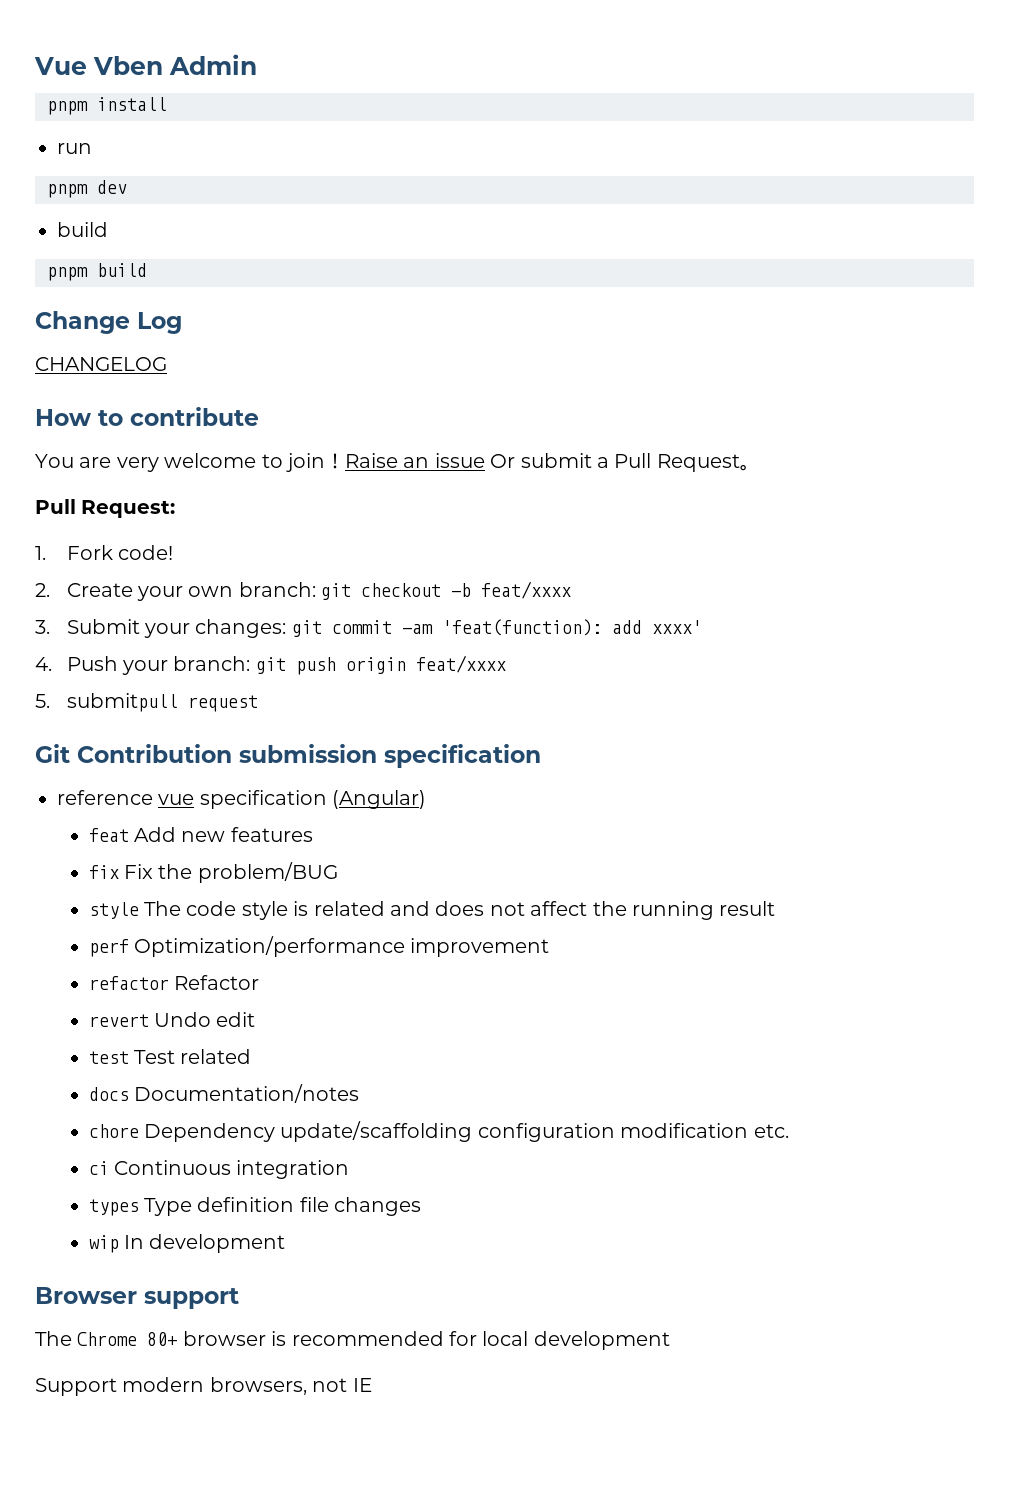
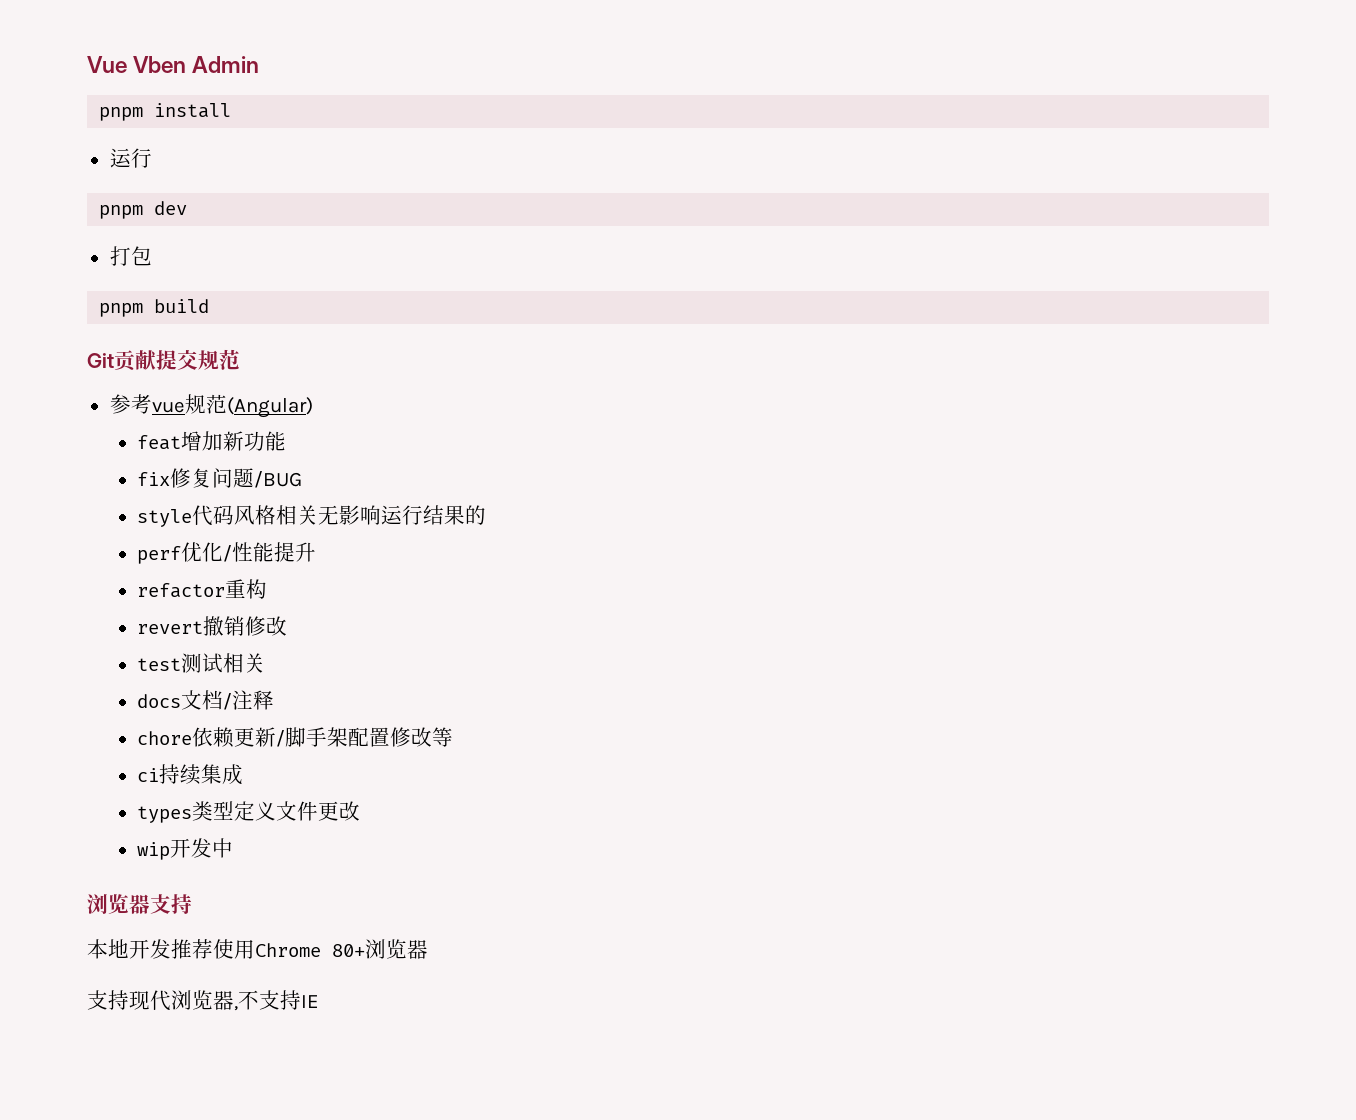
[57,143,92,154] run -> [109,148,152,168] 运行
[57,222,108,237] build -> [109,246,152,266] 打包
[35,311,182,334] [35,357,167,371] [35,407,259,426] [35,453,760,472] [35,499,176,518] [35,545,173,560] [35,581,572,601] [35,619,702,638] [35,655,506,675] [35,693,258,712] [35,744,541,768] [57,790,427,809] [88,827,313,842] [88,862,338,883] [88,901,776,920] [88,936,550,957] Change Log // CHANGELOG // How to contribute // You are very welcome to join！Raise an issue Or submit a Pull Request。 // Pull Request: // 1. Fork code! // 2. Create your own branch: git checkout -b feat/xxxx // 3. Submit your changes: git commit -am 'feat(function): add xxxx' // 4. Push your branch: git push origin feat/xxxx // 5. submitpull request // Git Contribution submission specification // reference vue specification (Angular) // feat Add new features // fix Fix the problem/BUG // style The code style is related and does not affect the running result // perf Optimization/performance improvement -> [87,349,240,372] [109,394,313,418] [137,431,287,451] [137,468,303,488] [137,505,487,527] [137,542,317,564] Git贡献提交规范 // 参考vue规范(Angular) // feat增加新功能 // fix修复问题/BUG // style代码风格相关无影响运行结果的 // perf优化/性能提升
[173,975,259,990] Refactor -> [225,579,268,599] 重构
[153,1012,256,1027] Undo edit -> [203,616,288,636] 撤销修改
[133,1049,252,1064] Test related -> [181,653,266,673] 测试相关
[133,1084,359,1103] [88,1121,789,1142] Documentation/notes // chore Dependency update/scaffolding configuration modification etc. -> [181,690,275,710] [137,727,454,748] 文档/注释 // chore依赖更新/脚手架配置修改等
[113,1160,350,1179] Continuous integration -> [159,764,244,785] 持续集成
[143,1197,422,1216] [88,1234,286,1253] [35,1287,239,1309] [35,1331,670,1350] [35,1377,348,1396] Type definition file changes // wip In development // Browser support // The Chrome 80+ browser is recommended for local development // Support modern browsers, not -> [192,801,361,821] [137,838,234,860] [87,894,192,914] [87,939,428,959] [87,990,301,1011] 类型定义文件更改 // wip开发中 // 浏览器支持 // 本地开发推荐使用Chrome 80+浏览器 // 支持现代浏览器,不支持

